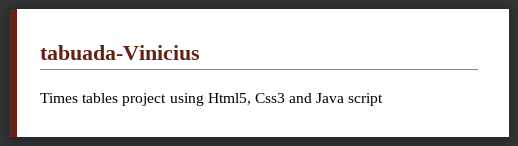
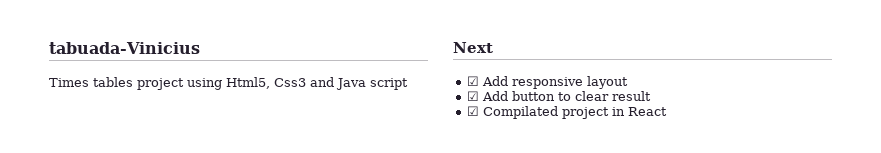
(384, 99) none -> [453,42,493,53] [466,76,628,89] [466,91,651,101] [466,106,667,119] // Next // ☑ Add responsive layout // ☑ Add button to clear result // ☑ Compilated project in React

